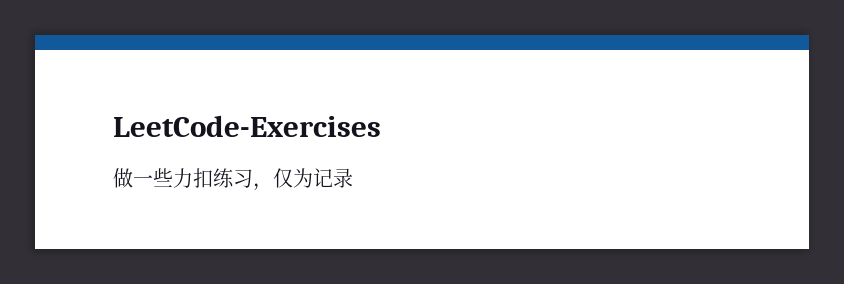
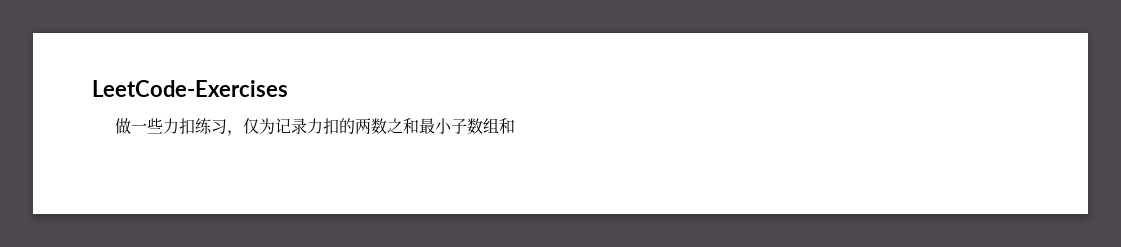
(353, 178) none -> [306,118,515,134] 力扣的两数之和最小子数组和

